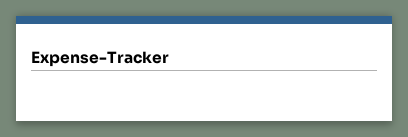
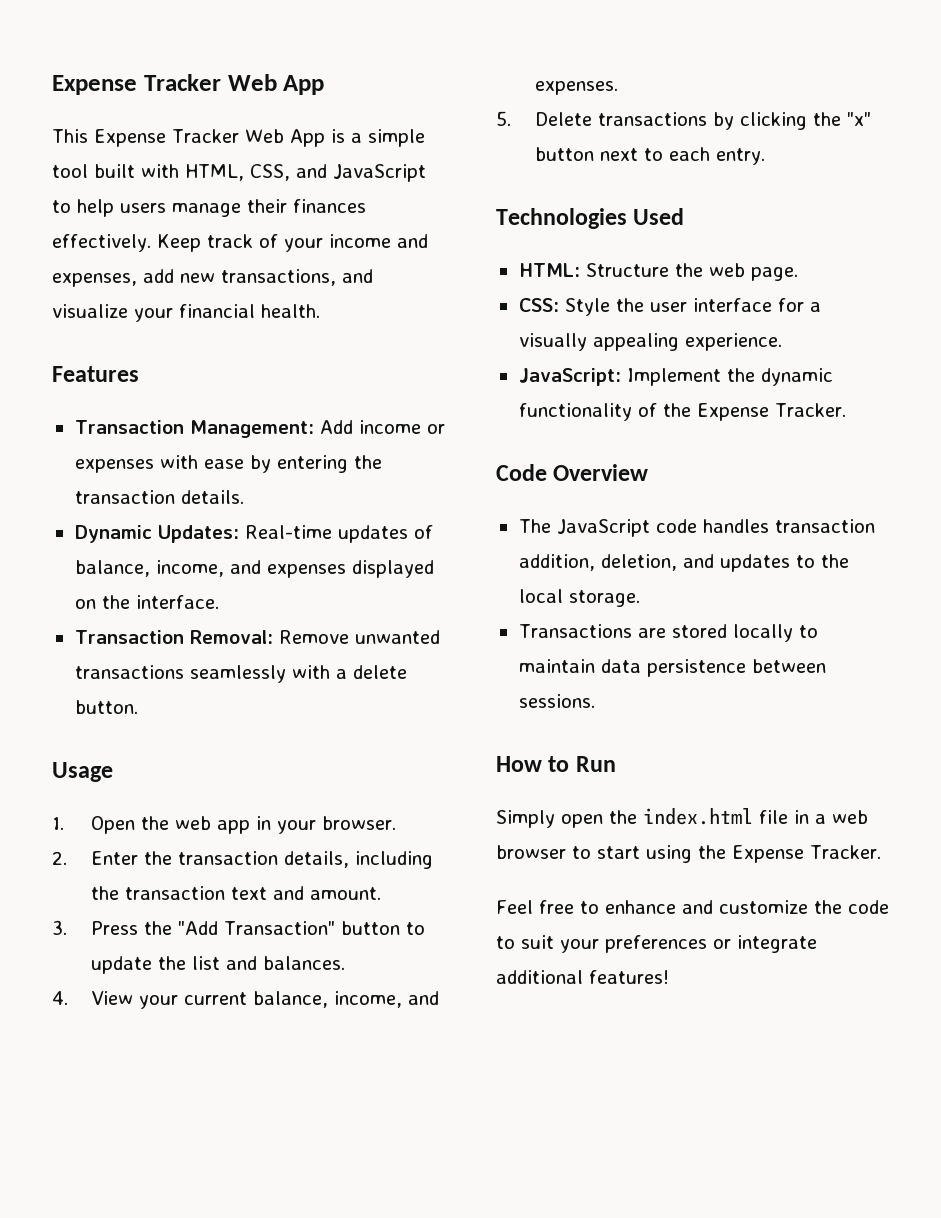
[31,51,169,67] Expense-Tracker -> [52,74,325,95] [52,129,425,147] [52,164,426,182] [52,199,366,217] [52,234,428,252] [52,269,373,287] [52,304,320,322] [52,366,139,382] [74,420,445,438] [74,455,382,473] [74,490,244,504] [74,525,433,543] [74,560,434,578] [74,595,219,609] [74,630,440,644] [74,665,407,683] [74,700,138,714] [52,762,113,782] [52,816,397,834] [52,851,434,869] [91,886,382,900] [52,920,426,935] [91,956,346,974] [52,991,440,1009] [535,81,619,95] [496,111,872,130] [535,147,766,165] [496,208,685,229] [518,263,798,281] [518,298,821,316] [518,333,782,351] [518,368,833,386] [518,403,846,421] [496,464,649,481] [518,519,875,537] [518,554,849,572] [518,589,640,607] [518,624,818,642] [518,659,826,677] [518,694,595,708] [496,756,616,772] [496,808,868,828] [496,845,881,863] [496,900,889,914] [496,935,817,953] [496,970,669,984] Expense Tracker Web App // This Expense Tracker Web App is a simple tool built with HTML, CSS, and JavaScript to help users manage their finances effectively. Keep track of your income and expenses, add new transactions, and visualize your financial health. // Features // Transaction Management: Add income or expenses with ease by entering the transaction details. // Dynamic Updates: Real-time updates of balance, income, and expenses displayed on the interface. // Transaction Removal: Remove unwanted transactions seamlessly with a delete button. // Usage // 1. Open the web app in your browser. // 2. Enter the transaction details, including the transaction text and amount. // 3. Press the "Add Transaction" button to update the list and balances. // 4. View your current balance, income, and expenses. // 5. Delete transactions by clicking the "x" button next to each entry. // Technologies Used // HTML: Structure the web page. // CSS: Style the user interface for a visually appealing experience. // JavaScript: Implement the dynamic functionality of the Expense Tracker. // Code Overview // The JavaScript code handles transaction addition, deletion, and updates to the local storage. // Transactions are stored locally to maintain data persistence between sessions. // How to Run // Simply open the index.html file in a web browser to start using the Expense Tracker. // Feel free to enhance and customize the code to suit your preferences or integrate additional features!

